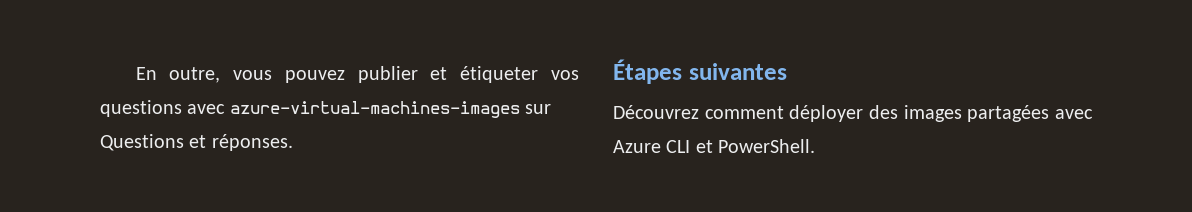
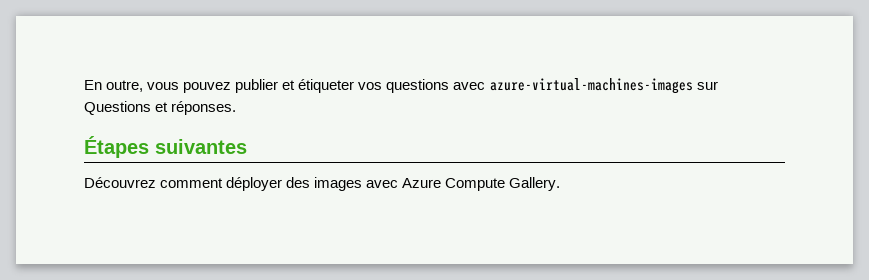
[967,105,1050,122] partagées -> (363, 184) none
[666,139,816,153] CLI et PowerShell. -> [445,177,561,191] Compute Gallery.

